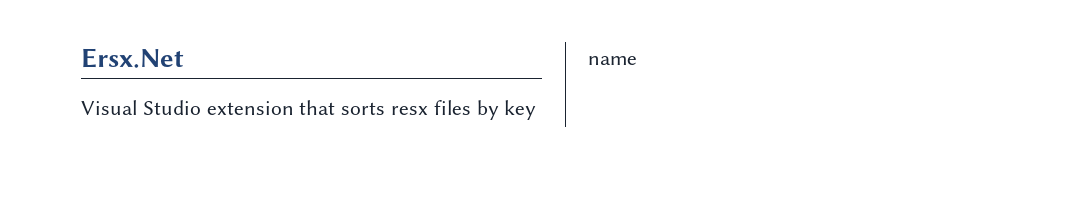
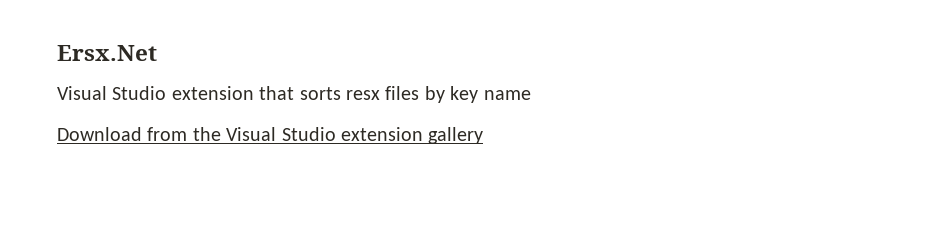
(637, 60) none -> [57,127,484,144] // Download from the Visual Studio extension gallery

